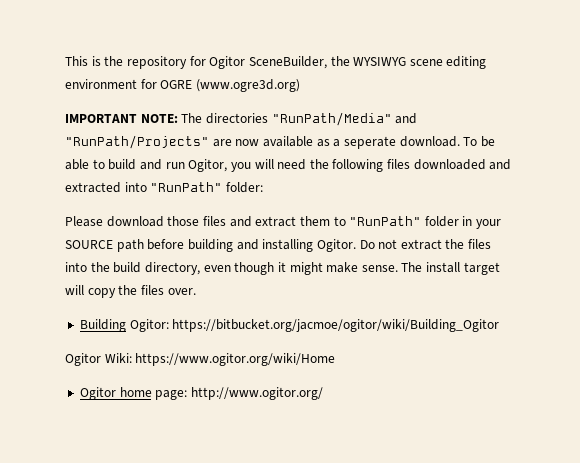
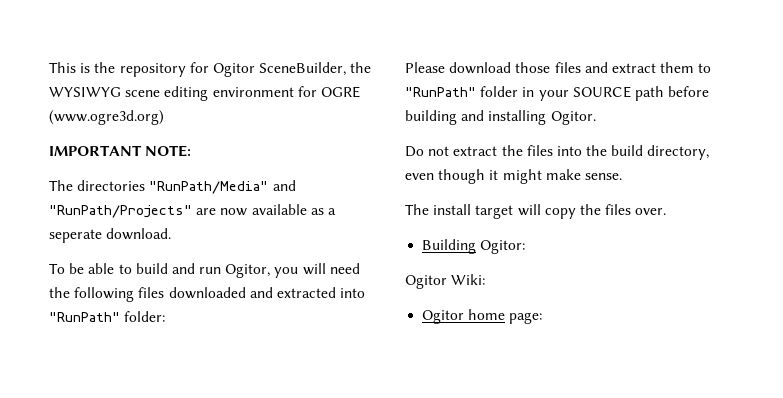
(178, 118) none -> (192, 151) //
(460, 141) none -> (172, 234) //
(356, 245) none -> (596, 118) //
(398, 268) none -> (622, 176) //
[172,319,500,332] https://bitbucket.org/jacmoe/ogitor/wiki/Building_Ogitor -> (526, 247) none
[135,353,336,366] https://www.ogitor.org/wiki/Home -> (486, 279) none
[190,387,323,400] http://www.ogitor.org/ -> (543, 318) none

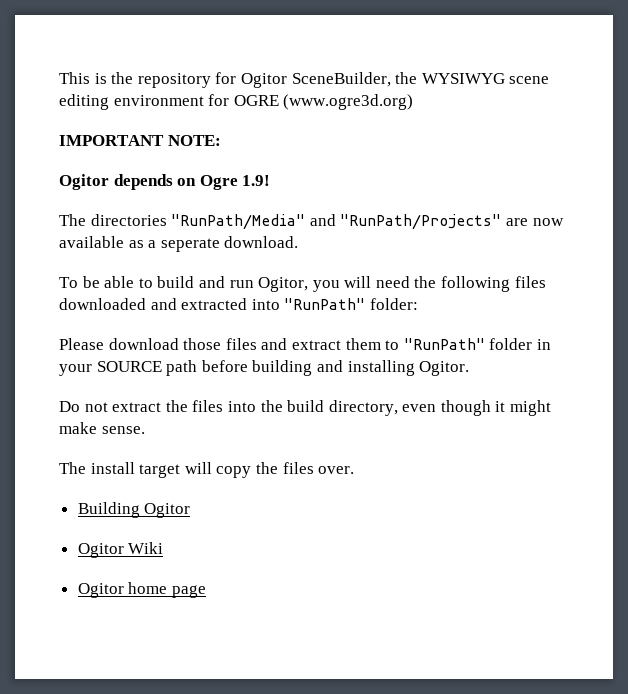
(192, 151) none -> [59,174,271,190] // Ogitor depends on Ogre 1.9!
[480,240,526,254] [405,274,486,289] Ogitor: // Ogitor Wiki: -> [144,503,191,518] [77,542,164,558] Ogitor // Ogitor Wiki
[509,312,543,324] page: -> [171,585,206,598] page

